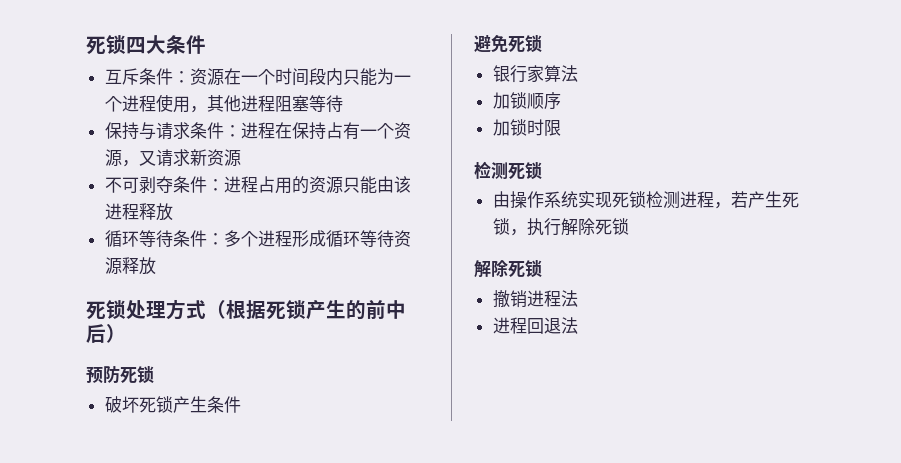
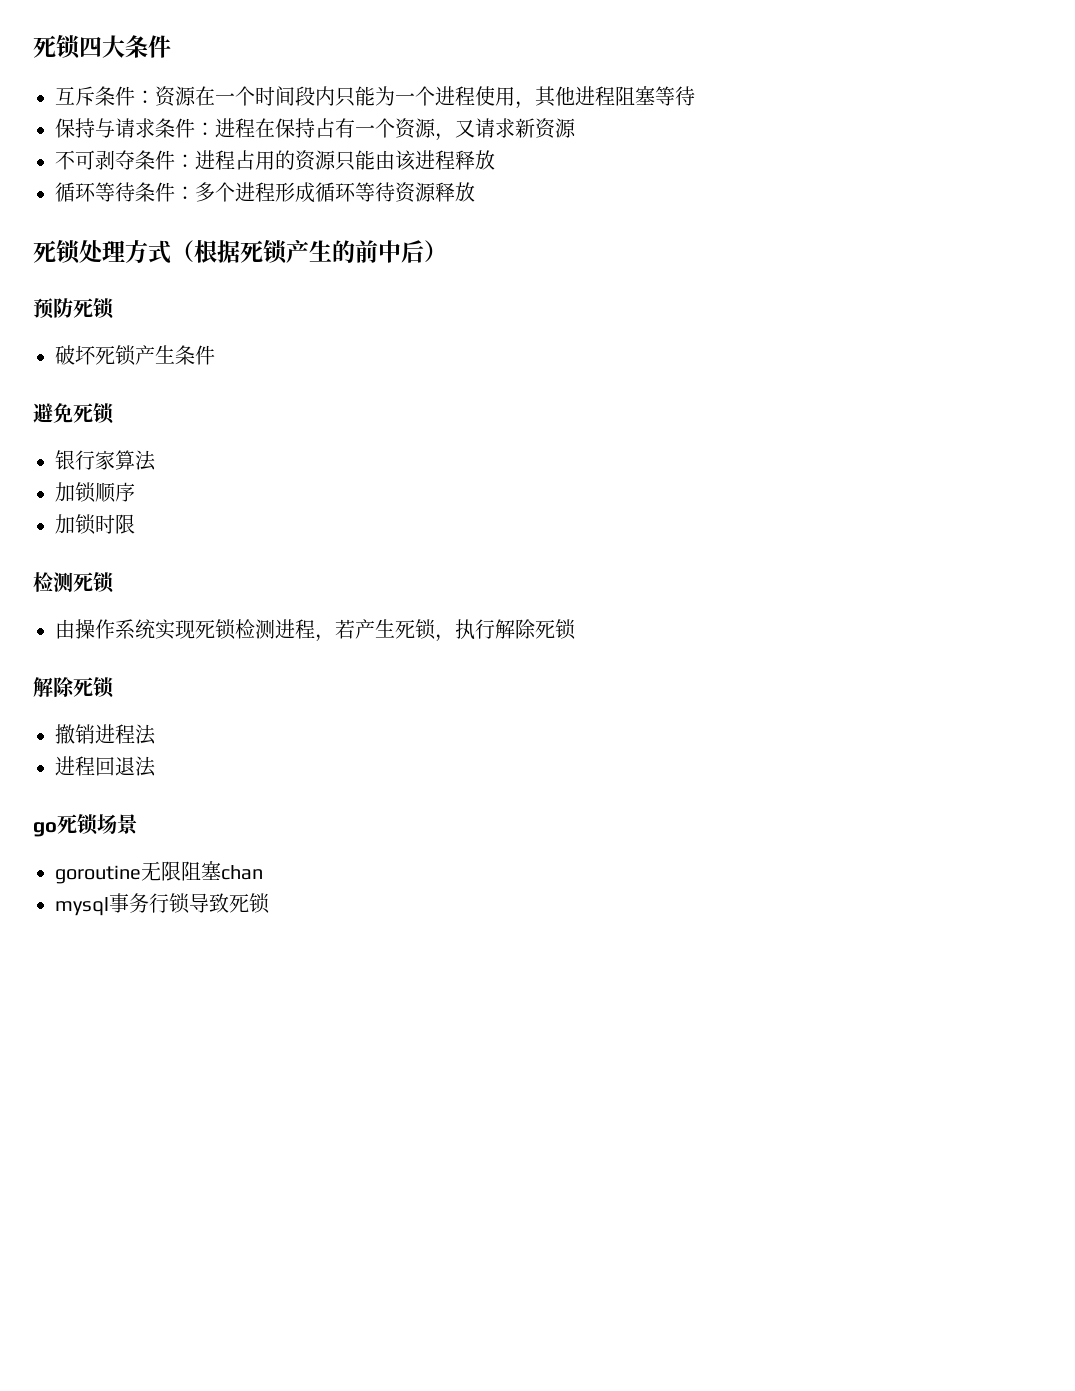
(578, 325) none -> [33,814,138,837] [55,861,263,884] [55,893,270,916] // go死锁场景 // goroutine无限阻塞chan // mysql事务行锁导致死锁

